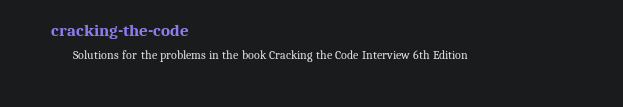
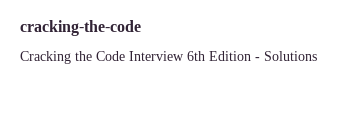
[73,50,267,62] Solutions for the problems in the book -> (141, 28) none
(469, 54) none -> [255,51,317,61] - Solutions

